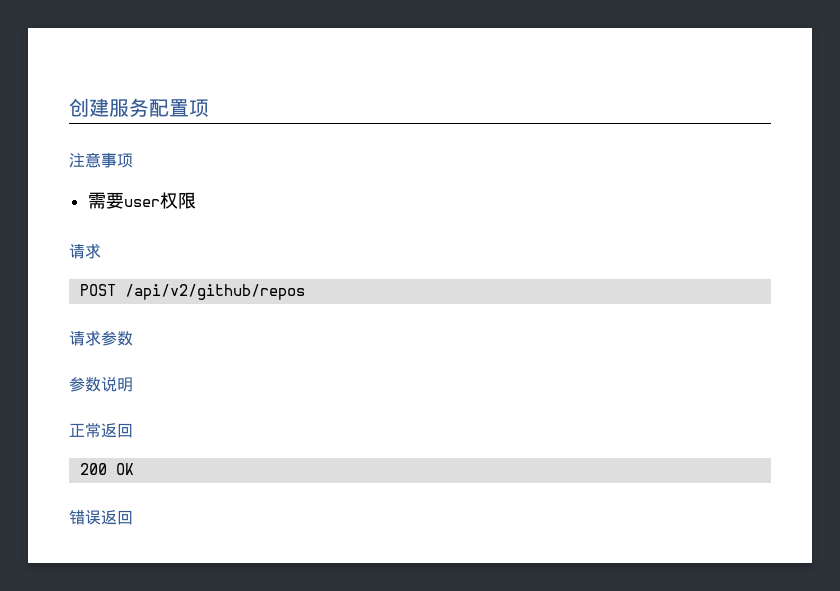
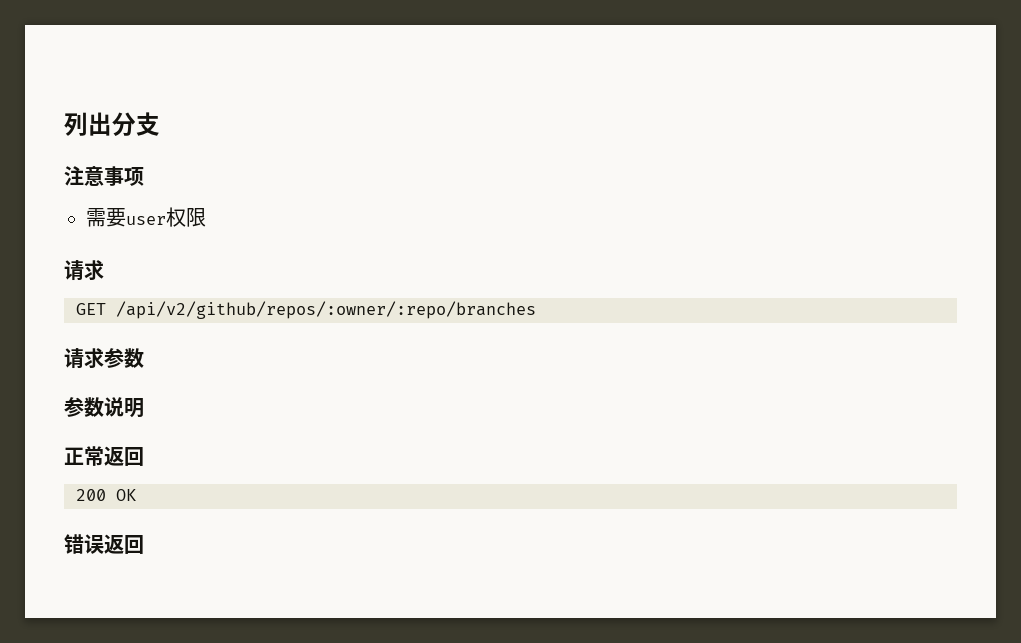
[69,98,209,117] 创建服务配置项 -> [64,112,160,136] 列出分支
[79,284,305,300] POST /api/v2/github/repos -> [76,301,536,319] GET /api/v2/github/repos/:owner/:repo/branches

